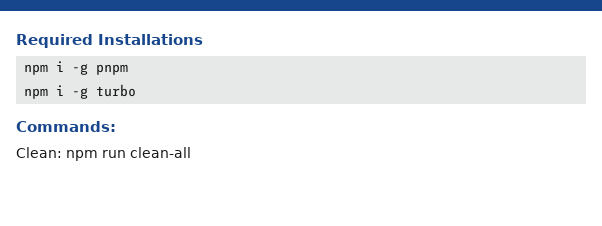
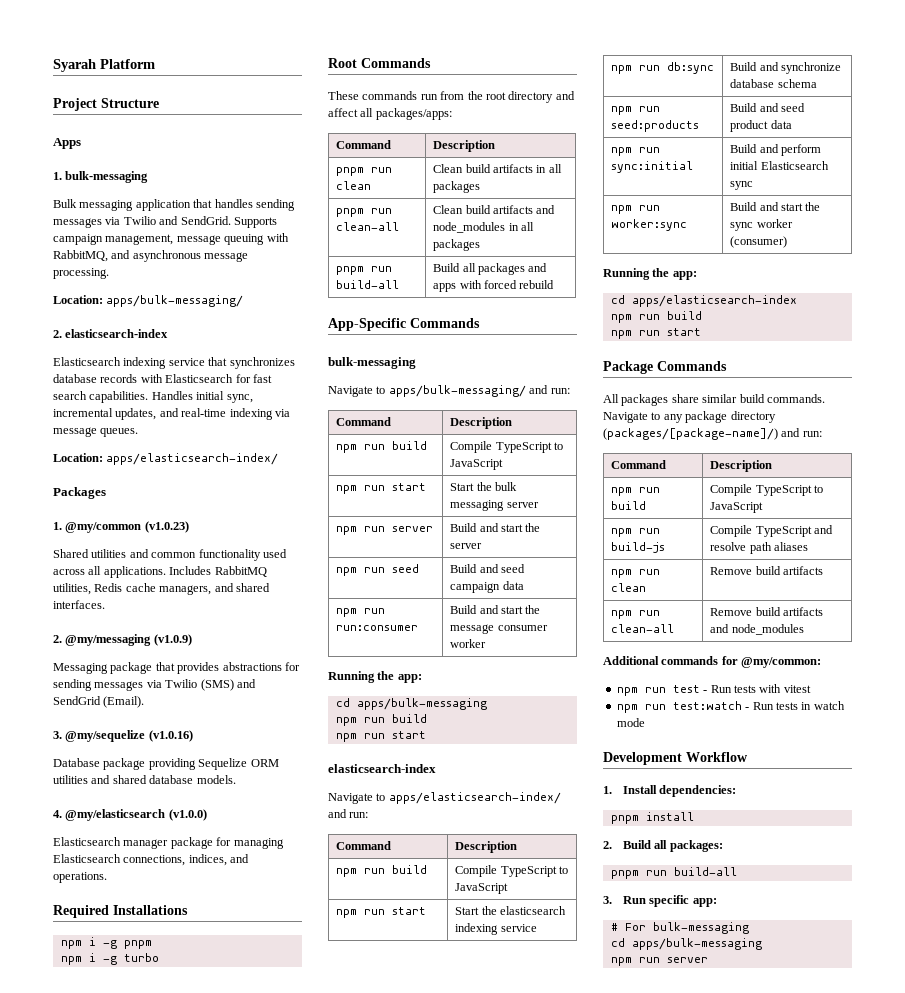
(16, 41) none -> [53,59,155,72] [53,98,159,111] [53,138,81,149] [53,171,149,183] [53,199,295,211] [53,216,277,228] [53,233,289,245] [53,250,249,262] [53,268,109,279] [53,295,244,307] [53,329,169,338] [53,357,295,369] [53,374,272,383] [53,391,253,403] [53,408,290,420] [53,427,139,437] [53,453,279,465] [53,487,106,499] [53,521,189,533] [53,549,287,561] [53,566,267,578] [53,583,270,595] [53,600,105,609] [53,634,192,646] [53,662,300,674] [53,679,256,691] [53,696,145,708] [53,730,193,742] [53,758,279,770] [53,775,236,784] [53,809,207,821] [53,837,284,849] [53,854,250,866] [53,872,107,883] Syarah Platform // Project Structure // Apps // 1. bulk-messaging // Bulk messaging application that handles sending messages via Twilio and SendGrid. Supports campaign management, message queuing with RabbitMQ, and asynchronous message processing. // Location: apps/bulk-messaging/ // 2. elasticsearch-index // Elasticsearch indexing service that synchronizes database records with Elasticsearch for fast search capabilities. Handles initial sync, incremental updates, and real-time indexing via message queues. // Location: apps/elasticsearch-index/ // Packages // 1. @my/common (v1.0.23) // Shared utilities and common functionality used across all applications. Includes RabbitMQ utilities, Redis cache managers, and shared interfaces. // 2. @my/messaging (v1.0.9) // Messaging package that provides abstractions for sending messages via Twilio (SMS) and SendGrid (Email). // 3. @my/sequelize (v1.0.16) // Database package providing Sequelize ORM utilities and shared database models. // 4. @my/elasticsearch (v1.0.0) // Elasticsearch manager package for managing Elasticsearch connections, indices, and operations. //
[16,121,116,132] [16,147,191,161] Commands: // Clean: npm run clean-all -> [328,58,431,68] [328,91,575,103] [328,108,452,120] [336,140,392,149] [433,140,496,152] [336,167,393,176] [336,181,372,190] [433,164,562,173] [433,181,481,193] [336,208,393,217] [336,222,400,231] [433,205,556,214] [433,222,534,233] [433,239,481,251] [336,266,393,275] [336,280,400,289] [433,263,548,275] [433,280,555,292] [328,318,480,331] [328,357,416,369] [328,385,570,397] [336,417,392,426] [450,417,513,429] [336,441,428,453] [450,441,563,453] [450,459,504,470] [336,483,427,494] [450,482,517,491] [450,500,539,511] [336,526,434,535] [450,523,541,532] [450,543,483,549] [336,564,420,576] [450,564,525,573] [450,581,524,593] [336,608,386,617] [336,625,419,631] [450,605,541,614] [450,624,548,634] [450,639,487,648] [328,671,422,683] [335,698,487,710] [335,714,427,726] [335,731,426,742] [328,764,436,773] [328,792,561,804] [328,809,369,818] [336,841,392,850] [455,841,518,853] [336,865,428,877] [455,865,568,877] [455,883,509,894] [336,907,427,918] [455,906,566,915] [455,923,537,935] [611,62,715,74] [730,62,841,74] [730,79,817,88] [611,106,661,115] [611,120,700,132] [730,103,805,112] [730,120,792,132] [611,147,661,156] [611,161,694,173] [730,144,821,156] [730,161,829,170] [730,181,754,190] [611,205,661,214] [611,219,688,231] [730,202,821,211] [730,219,793,231] [730,236,788,248] [603,268,697,280] [610,295,797,307] [610,311,702,323] [610,328,701,339] [603,361,727,374] [603,394,825,406] [603,411,776,423] [603,428,822,440] [611,460,667,469] [710,460,773,472] [611,487,661,496] [611,501,647,510] [710,484,823,496] [710,502,764,513] [611,528,661,537] [611,542,666,553] [710,525,833,537] [710,542,808,554] [611,569,661,578] [611,583,647,592] [710,566,823,575] [611,610,661,619] [611,624,675,633] [710,607,823,616] [710,624,804,635] [603,656,822,668] [616,684,811,696] [616,701,845,713] [616,718,645,727] [603,752,748,765] [603,785,737,797] [610,812,694,824] [603,840,723,852] [610,867,737,879] [603,895,717,907] [610,922,749,934] [610,938,762,950] [610,957,708,966] Root Commands // These commands run from the root directory and affect all packages/apps: // Command | Description // pnpm run clean | Clean build artifacts in all packages // pnpm run clean-all | Clean build artifacts and node_modules in all packages // pnpm run build-all | Build all packages and apps with forced rebuild // App-Specific Commands // bulk-messaging // Navigate to apps/bulk-messaging/ and run: // Command | Description // npm run build | Compile TypeScript to JavaScript // npm run start | Start the bulk messaging server // npm run server | Build and start the server // npm run seed | Build and seed campaign data // npm run run:consumer | Build and start the message consumer worker // Running the app: // cd apps/bulk-messaging // npm run build // npm run start // elasticsearch-index // Navigate to apps/elasticsearch-index/ and run: // Command | Description // npm run build | Compile TypeScript to JavaScript // npm run start | Start the elasticsearch indexing service // npm run db:sync | Build and synchronize database schema // npm run seed:products | Build and seed product data // npm run sync:initial | Build and perform initial Elasticsearch sync // npm run worker:sync | Build and start the sync worker (consumer) // Running the app: // cd apps/elasticsearch-index // npm run build // npm run start // Package Commands // All packages share similar build commands. Navigate to any package directory (packages/[package-name]/) and run: // Command | Description // npm run build | Compile TypeScript to JavaScript // npm run build-js | Compile TypeScript and resolve path aliases // npm run clean | Remove build artifacts // npm run clean-all | Remove build artifacts and node_modules // Additional commands for @my/common: // npm run test - Run tests with vitest // npm run test:watch - Run tests in watch mode // Development Workflow // 1. Install dependencies: // pnpm install // 2. Build all packages: // pnpm run build-all // 3. Run specific app: // # For bulk-messaging // cd apps/bulk-messaging // npm run server

